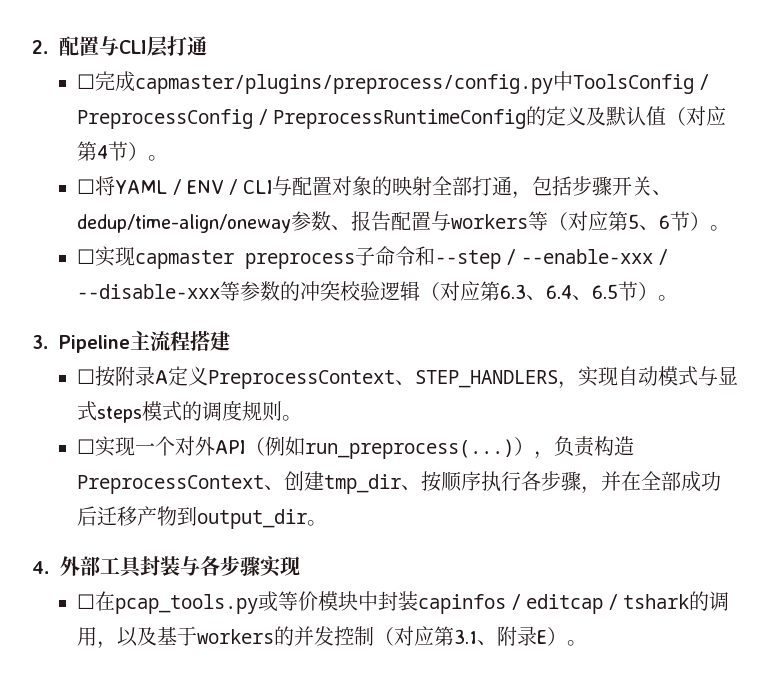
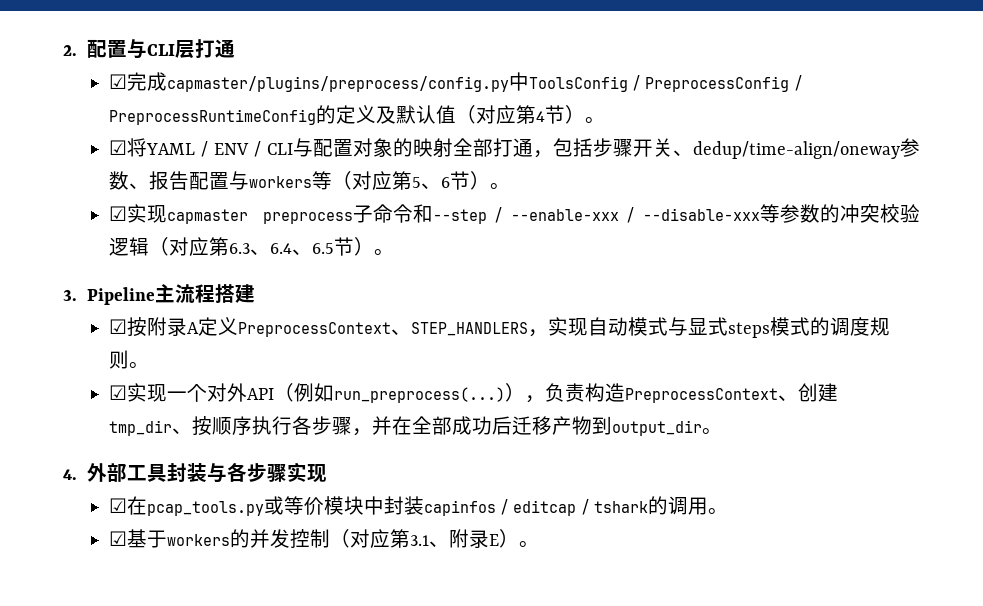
[76,74,95,89] ☐ -> [108,74,127,89] ☑
[76,179,95,194] ☐ -> [108,140,127,155] ☑
[76,249,95,264] ☐ -> [108,206,127,221] ☑
[76,369,95,384] ☐ -> [108,319,127,334] ☑
[76,439,95,454] ☐ -> [108,385,127,400] ☑
[76,594,95,609] ☐ -> [108,498,127,513] ☑
[96,627,157,649] ，以及 -> [707,508,728,514] [108,531,127,546] 。 // ☑

